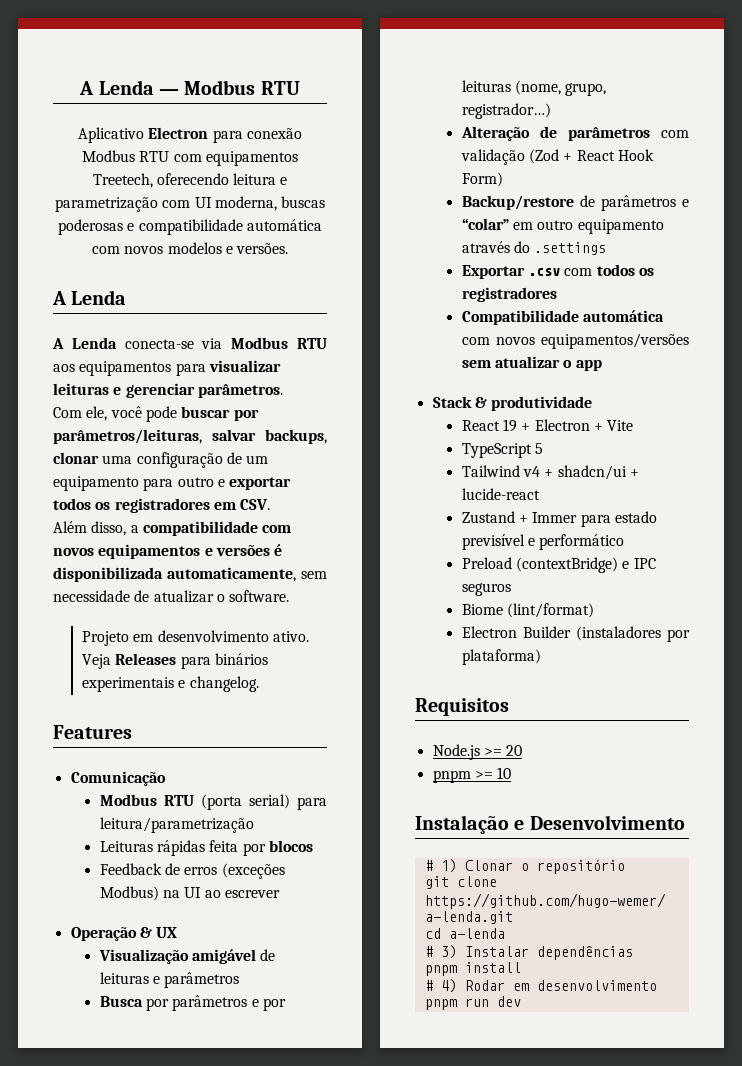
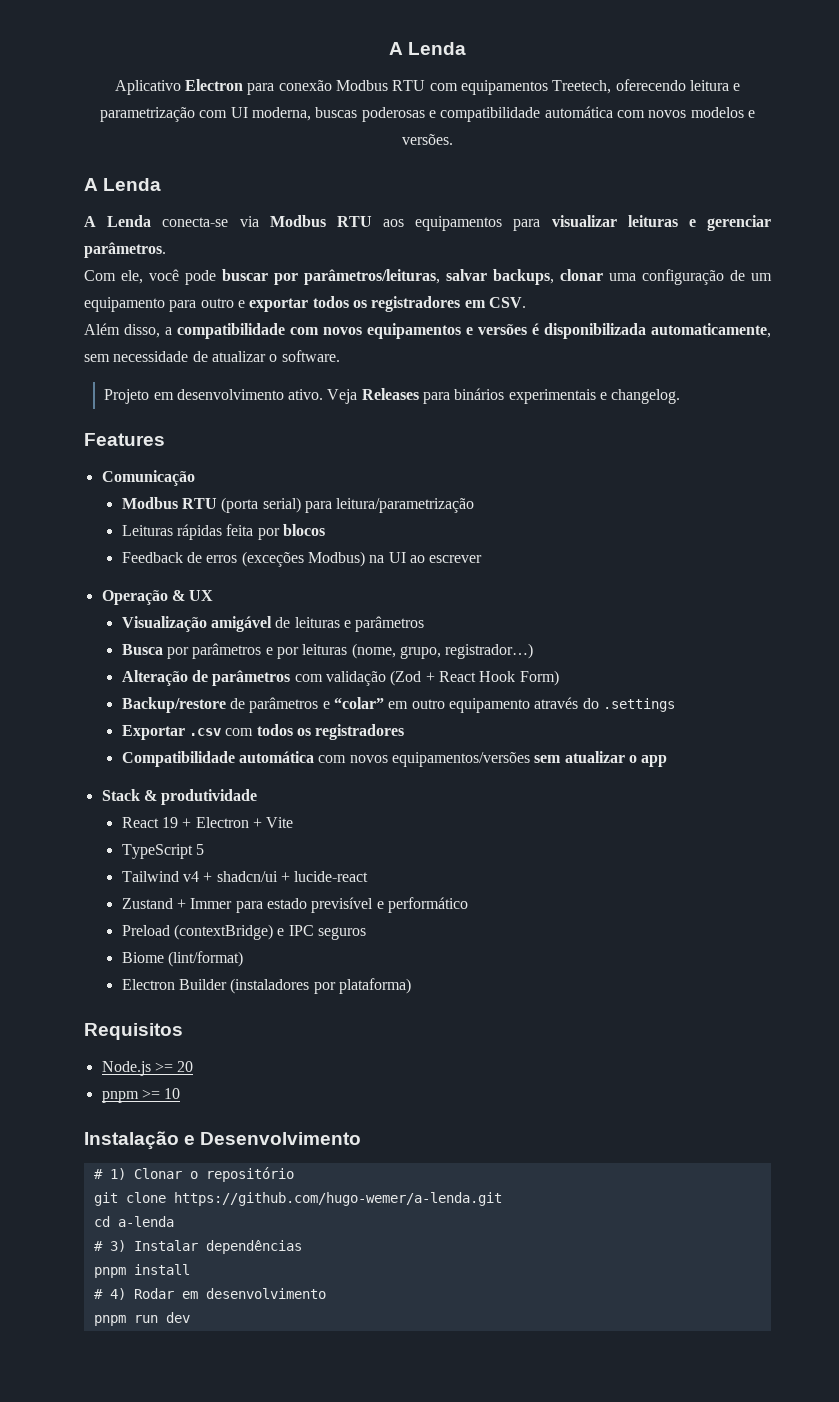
[79,80,300,95] A Lenda — Modbus RTU -> [388,42,467,55] A Lenda

